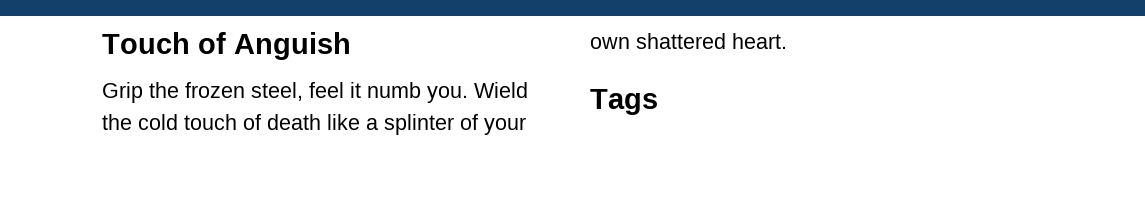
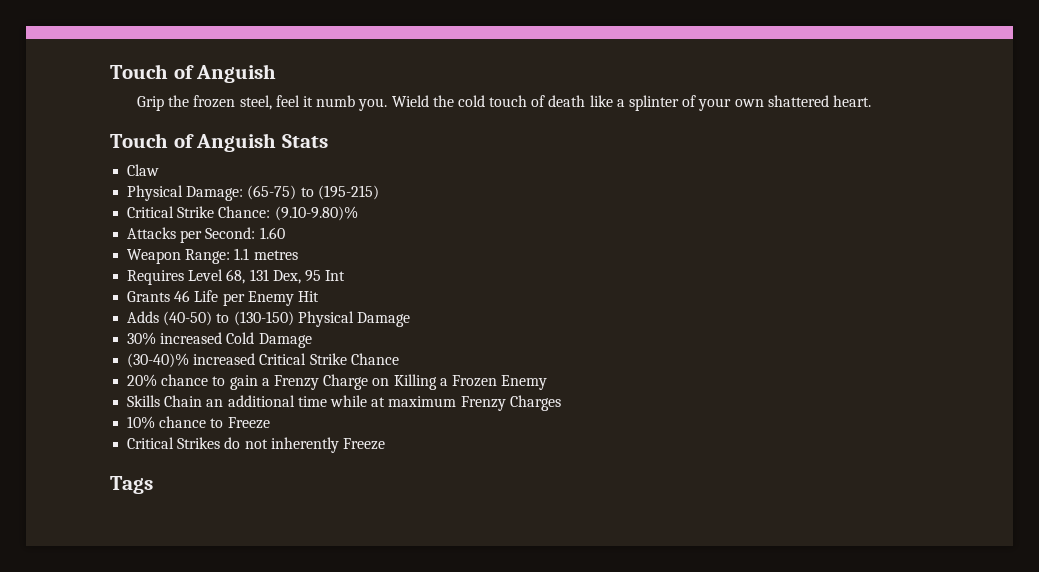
(787, 41) none -> [110,133,329,152] [127,164,160,176] [127,185,379,201] [127,206,358,221] [127,227,285,243] [127,248,298,264] [127,269,346,285] [127,290,319,306] [127,311,410,327] [127,332,312,348] [127,353,399,368] [127,374,548,390] [127,395,561,411] [127,416,270,429] [127,437,385,453] // Touch of Anguish Stats // Claw // Physical Damage: (65-75) to (195-215) // Critical Strike Chance: (9.10-9.80)% // Attacks per Second: 1.60 // Weapon Range: 1.1 metres // Requires Level 68, 131 Dex, 95 Int // Grants 46 Life per Enemy Hit // Adds (40-50) to (130-150) Physical Damage // 30% increased Cold Damage // (30-40)% increased Critical Strike Chance // 20% chance to gain a Frenzy Charge on Killing a Frozen Enemy // Skills Chain an additional time while at maximum Frenzy Charges // 10% chance to Freeze // Critical Strikes do not inherently Freeze

